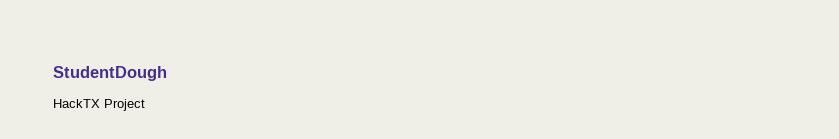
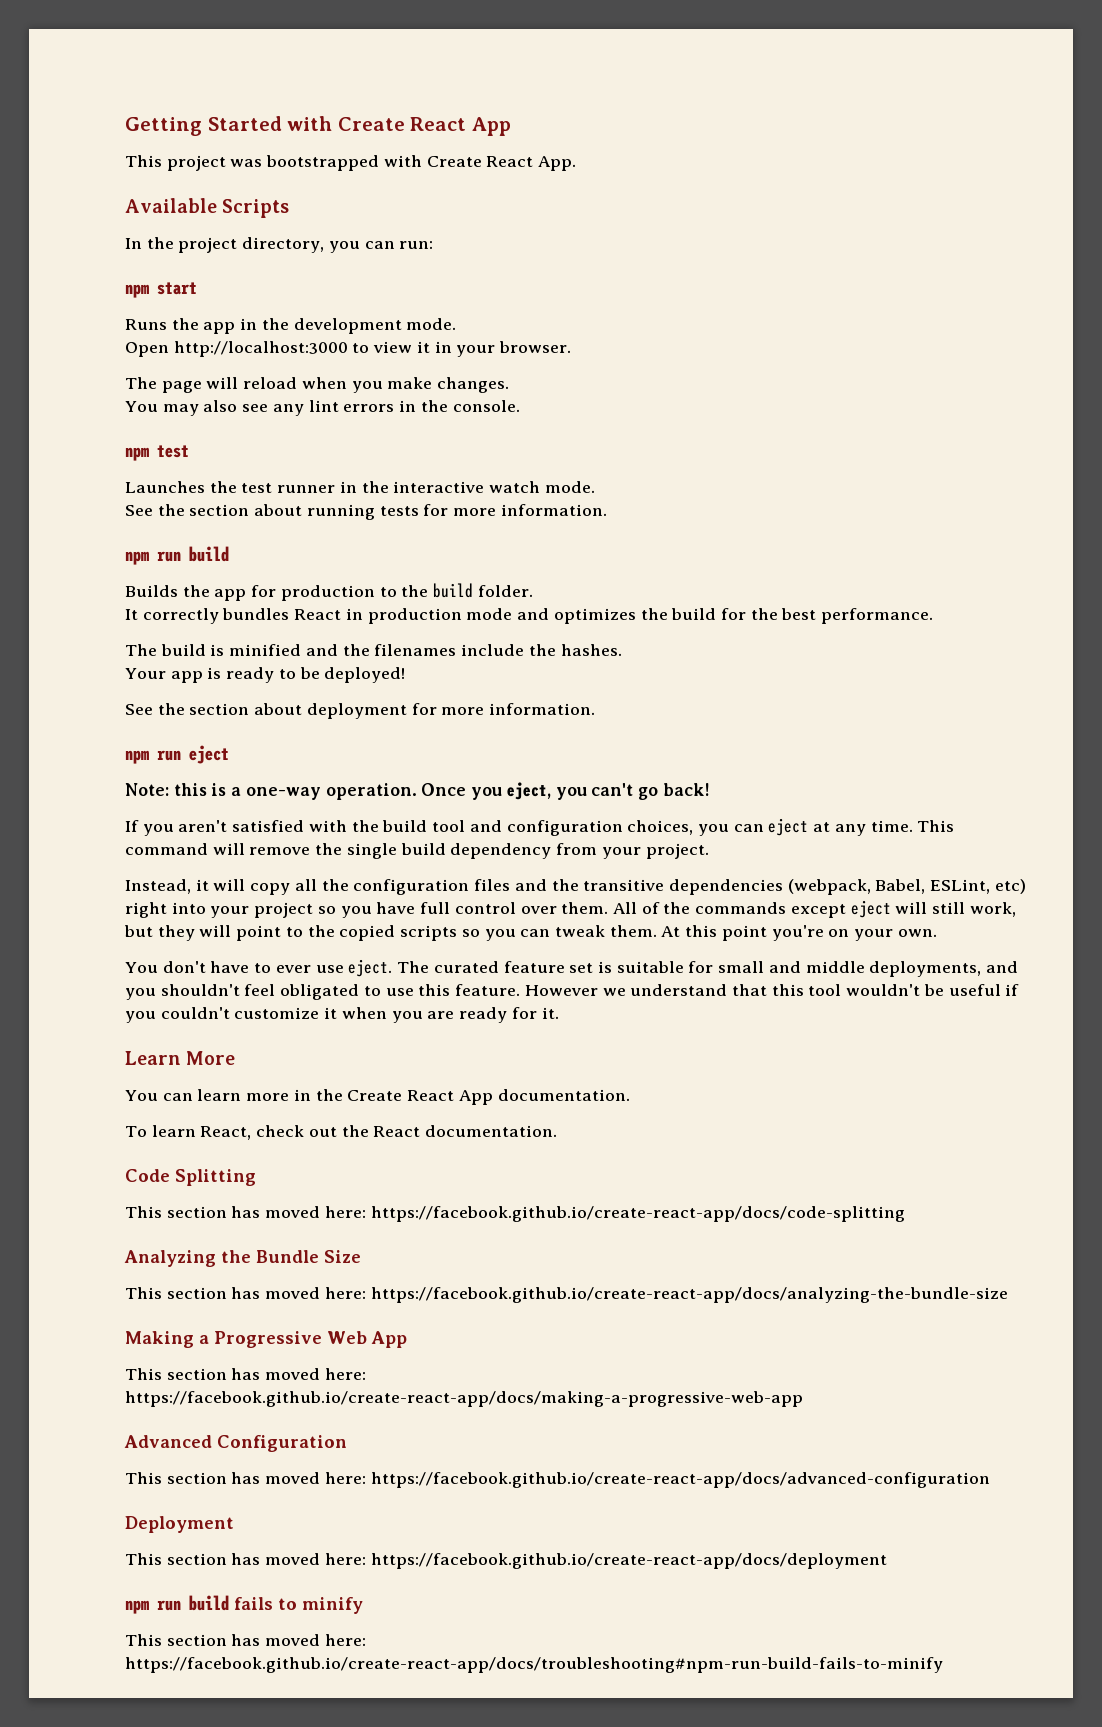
[53,66,167,81] [53,99,145,111] StudentDough // HackTX Project -> [125,116,511,136] [125,155,577,171] [125,198,290,218] [125,237,434,253] [125,282,197,298] [125,318,457,334] [125,341,572,357] [125,377,510,393] [125,400,520,416] [125,445,189,461] [125,481,595,493] [125,504,607,520] [125,546,229,565] [125,583,533,601] [125,608,934,624] [125,644,622,656] [125,667,406,683] [125,703,596,719] [125,745,229,764] [125,782,710,800] [125,818,955,836] [125,843,709,859] [125,879,1026,895] [125,900,1016,918] [124,925,937,941] [125,959,1019,977] [125,984,1020,1000] [125,1007,559,1023] [125,1051,236,1065] [125,1089,630,1105] [125,1125,558,1140] [125,1169,256,1186] [125,1206,905,1222] [124,1250,361,1267] [125,1287,1008,1303] [125,1331,407,1348] [125,1368,366,1380] [125,1391,803,1407] [124,1435,347,1452] [125,1472,990,1488] [125,1516,234,1533] [125,1553,887,1569] [125,1595,363,1614] [125,1634,366,1646] [125,1657,943,1673] Getting Started with Create React App // This project was bootstrapped with Create React App. // Available Scripts // In the project directory, you can run: // npm start // Runs the app in the development mode. // Open http://localhost:3000 to view it in your browser. // The page will reload when you make changes. // You may also see any lint errors in the console. // npm test // Launches the test runner in the interactive watch mode. // See the section about running tests for more information. // npm run build // Builds the app for production to the build folder. // It correctly bundles React in production mode and optimizes the build for the best performance. // The build is minified and the filenames include the hashes. // Your app is ready to be deployed! // See the section about deployment for more information. // npm run eject // Note: this is a one-way operation. Once you eject, you can't go back! // If you aren't satisfied with the build tool and configuration choices, you can eject at any time. This command will remove the single build dependency from your project. // Instead, it will copy all the configuration files and the transitive dependencies (webpack, Babel, ESLint, etc) right into your project so you have full control over them. All of the commands except eject will still work, but they will point to the copied scripts so you can tweak them. At this point you're on your own. // You don't have to ever use eject. The curated feature set is suitable for small and middle deployments, and you shouldn't feel obligated to use this feature. However we understand that this tool wouldn't be useful if you couldn't customize it when you are ready for it. // Learn More // You can learn more in the Create React App documentation. // To learn React, check out the React documentation. // Code Splitting // This section has moved here: https://facebook.github.io/create-react-app/docs/code-splitting // Analyzing the Bundle Size // This section has moved here: https://facebook.github.io/create-react-app/docs/analyzing-the-bundle-size // Making a Progressive Web App // This section has moved here: https://facebook.github.io/create-react-app/docs/making-a-progressive-web-app // Advanced Configuration // This section has moved here: https://facebook.github.io/create-react-app/docs/advanced-configuration // Deployment // This section has moved here: https://facebook.github.io/create-react-app/docs/deployment // npm run build fails to minify // This section has moved here: https://facebook.github.io/create-react-app/docs/troubleshooting#npm-run-build-fails-to-minify

